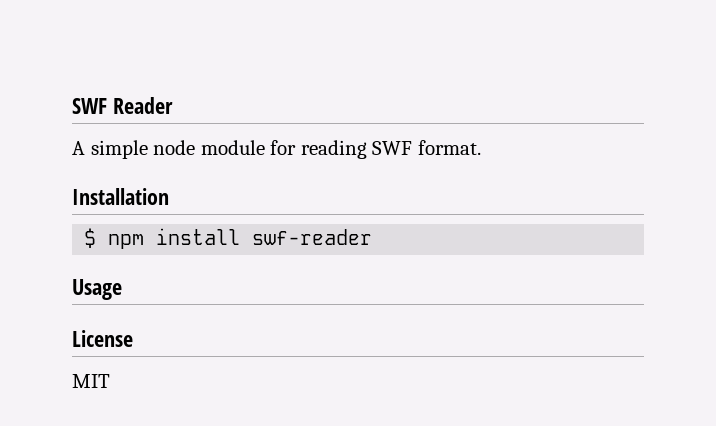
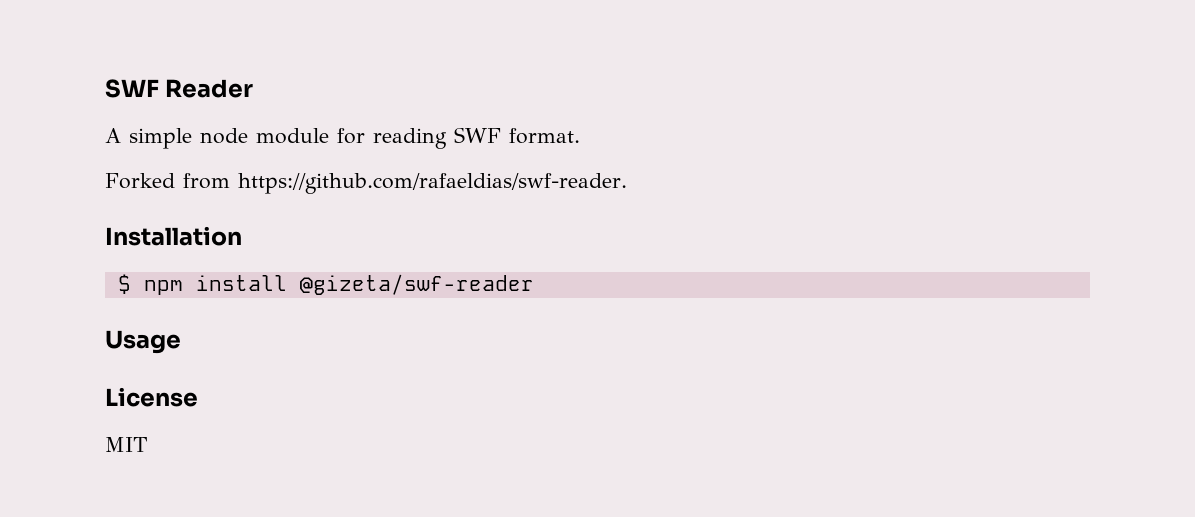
(481, 147) none -> [105,173,627,194] // Forked from https://github.com/rafaeldias/swf-reader.
[252,229,373,245] swf-reader -> [299,274,534,295] @gizeta/swf-reader

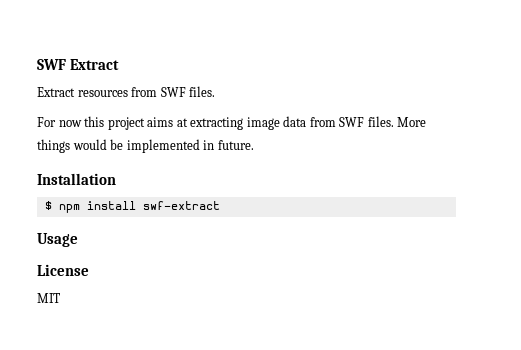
[105,79,254,98] [105,127,580,149] [105,173,627,194] SWF Reader // A simple node module for reading SWF format. // Forked from https://github.com/rafaeldias/swf-reader. -> [37,59,119,70] [37,86,216,97] [37,116,427,130] [37,139,254,153] SWF Extract // Extract resources from SWF files. // For now this project aims at extracting image data from SWF files. More things would be implemented in future.
[299,274,534,295] @gizeta/swf-reader -> [142,201,220,210] swf-extract

